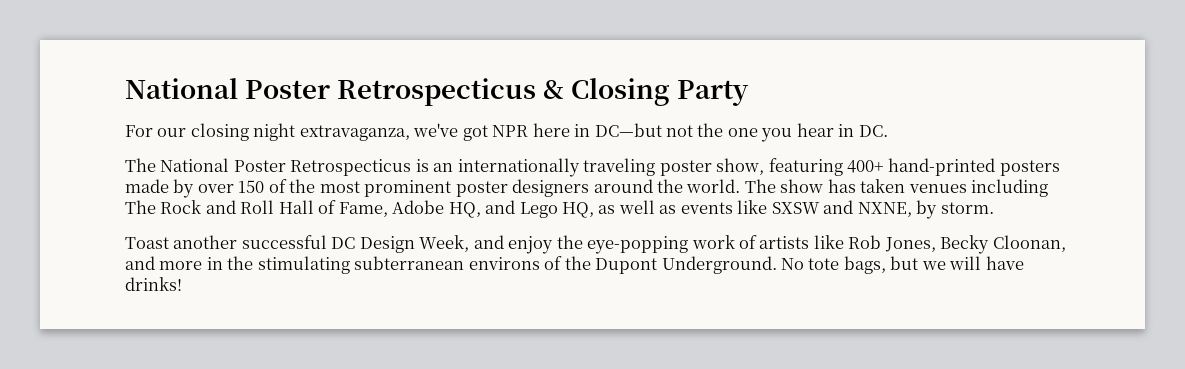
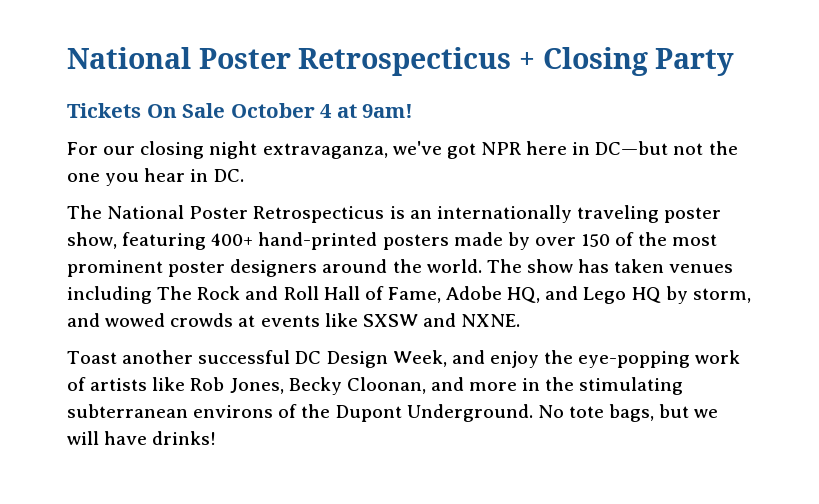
[125,78,565,106] National Poster Retrospecticus & -> [67,47,536,76] National Poster Retrospecticus +
(750, 93) none -> [67,103,414,118] // Tickets On Sale October 4 at 9am!
[562,200,677,218] HQ, as well as -> [631,286,751,304] [67,313,256,327] HQ by storm, and wowed crowds at
[857,200,994,219] NXNE, by storm. -> [461,314,521,327] NXNE.

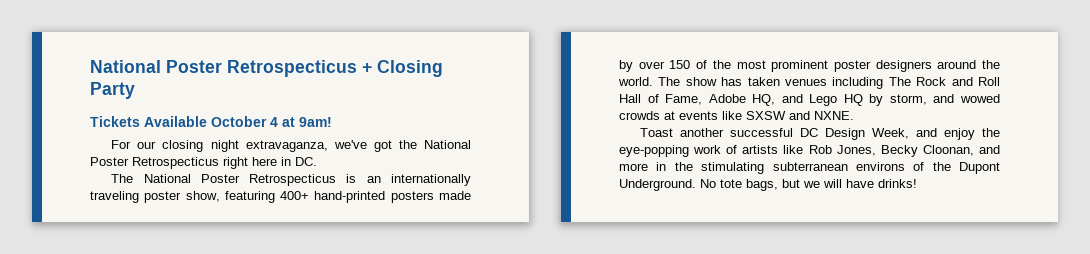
[146,103,226,118] On Sale -> [144,116,207,127] Available
[480,141,738,155] [67,168,186,186] NPR here in DC—but not the one you hear -> [398,140,472,149] [90,157,277,169] the National Poster Retrospecticus right here

